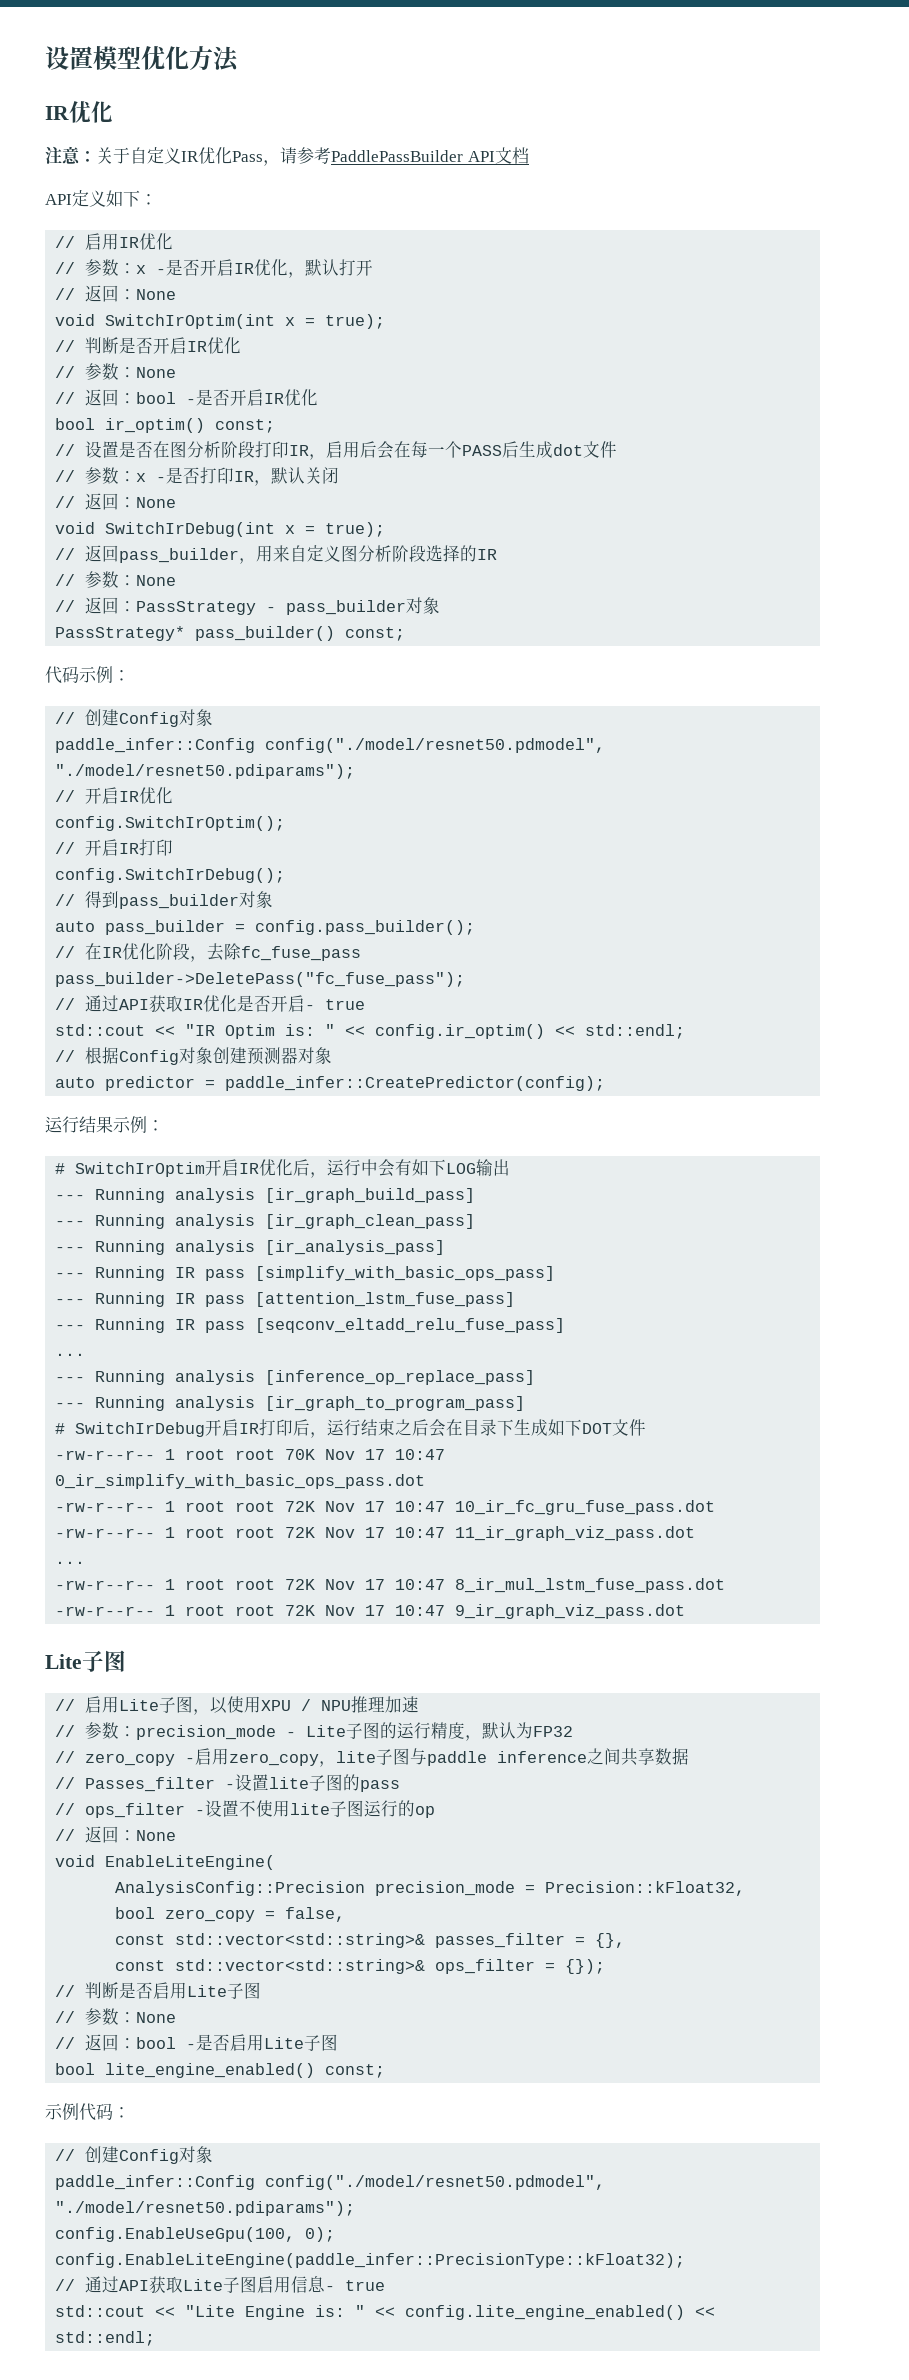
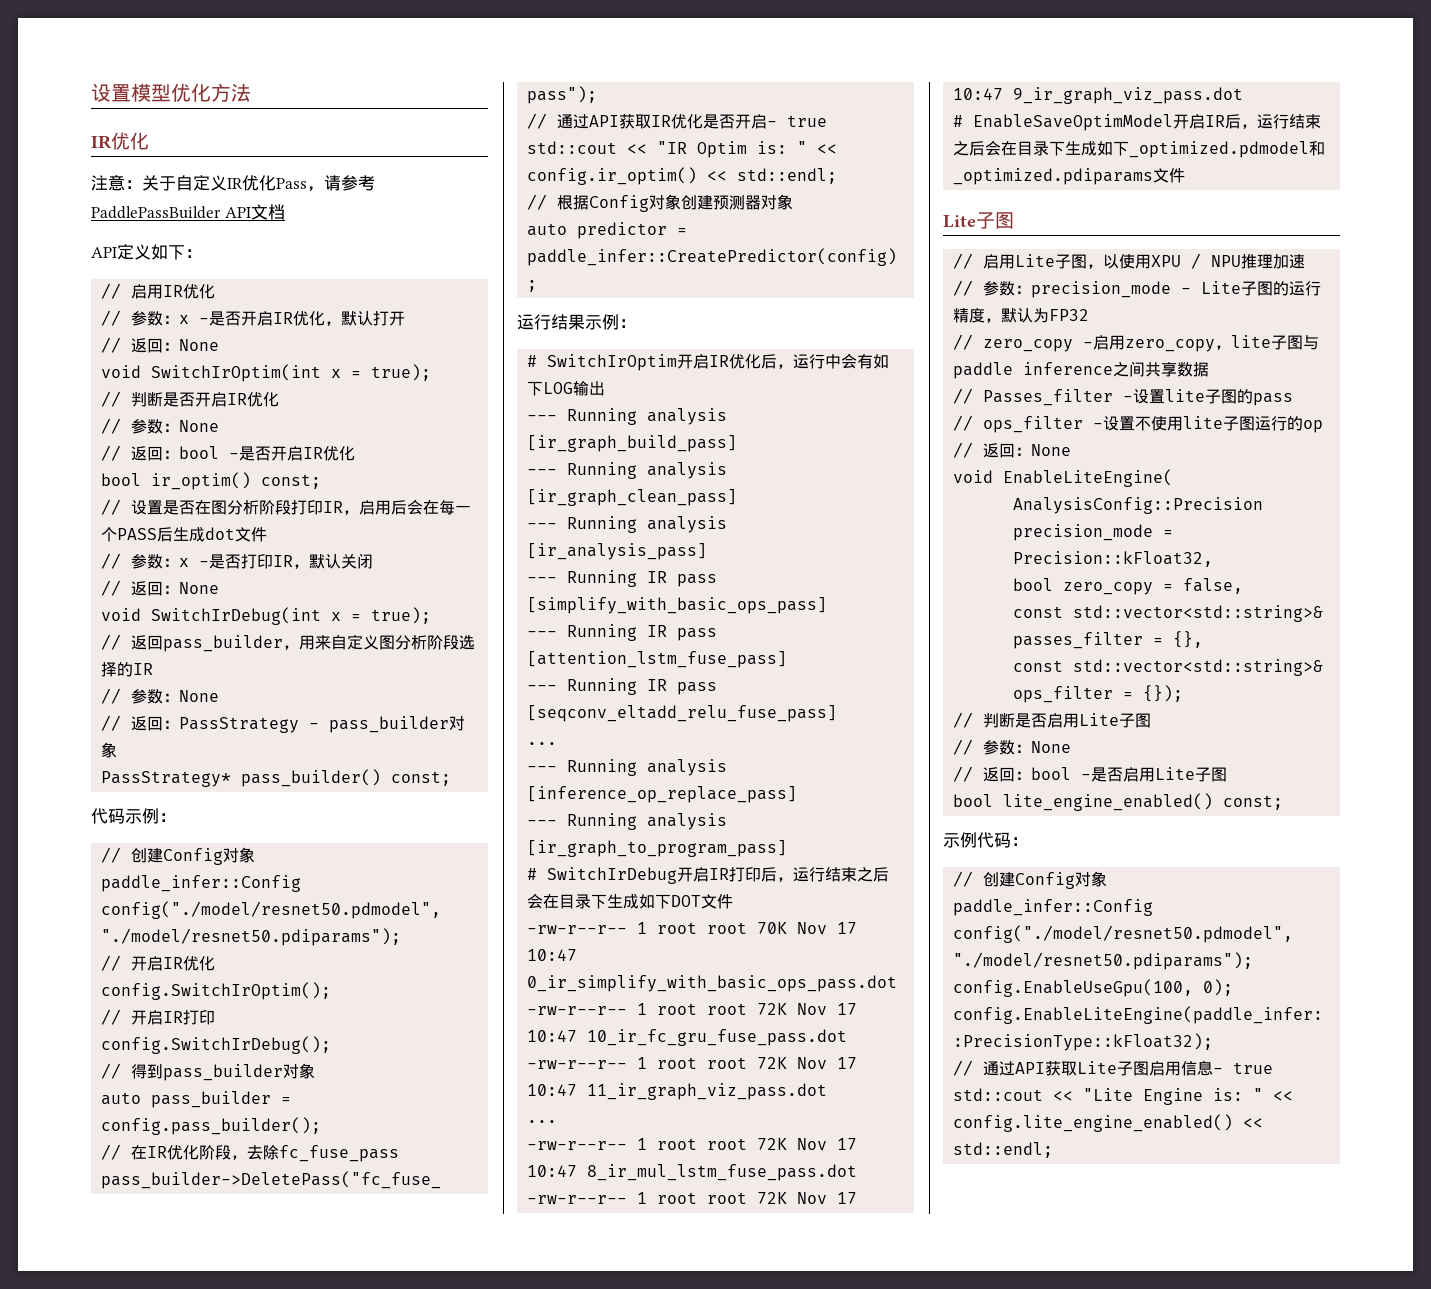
(686, 1611) none -> [953,114,1322,131] [953,140,1326,158] [953,168,1186,185] // # EnableSaveOptimModel开启IR后，运行结束之后会在目录下生成如下_optimized.pdmodel和_optimized.pdiparams文件

